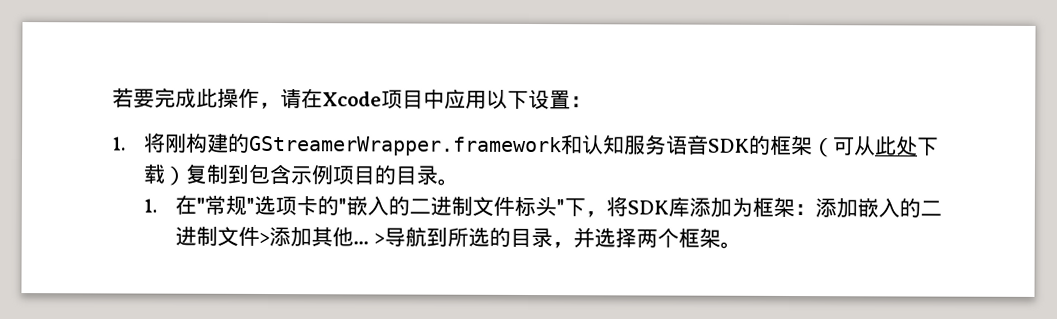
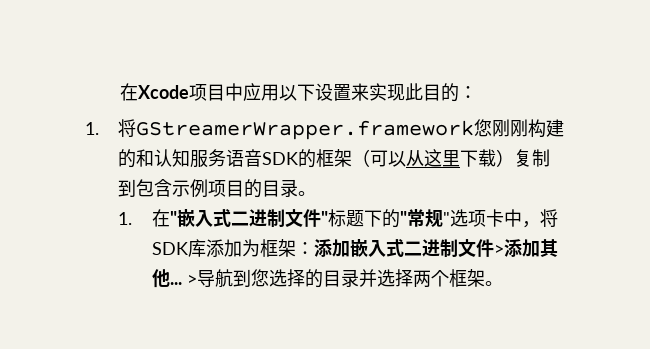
[112,87,302,110] 若要完成此操作，请 -> (119, 92) none
(571, 100) none -> [350,83,459,102] 来实现此目的
(167, 142) none -> [136,119,511,140] GStreamerWrapper.framework您刚
[249,135,563,157] GStreamerWrapper.framework -> (137, 158) none
[854,135,919,157] 从此处 -> [388,149,461,167] 以从这里
[204,195,587,217] 常规"选项卡的"嵌入的二进制文件标头"下 -> [176,209,522,228] 嵌入式二进制文件"标题下的"常规"选项卡中
[899,198,922,218] 的 -> [385,239,404,257] 式
[446,227,574,249] 所选的目录， -> [250,269,359,288] 您选择的目录

